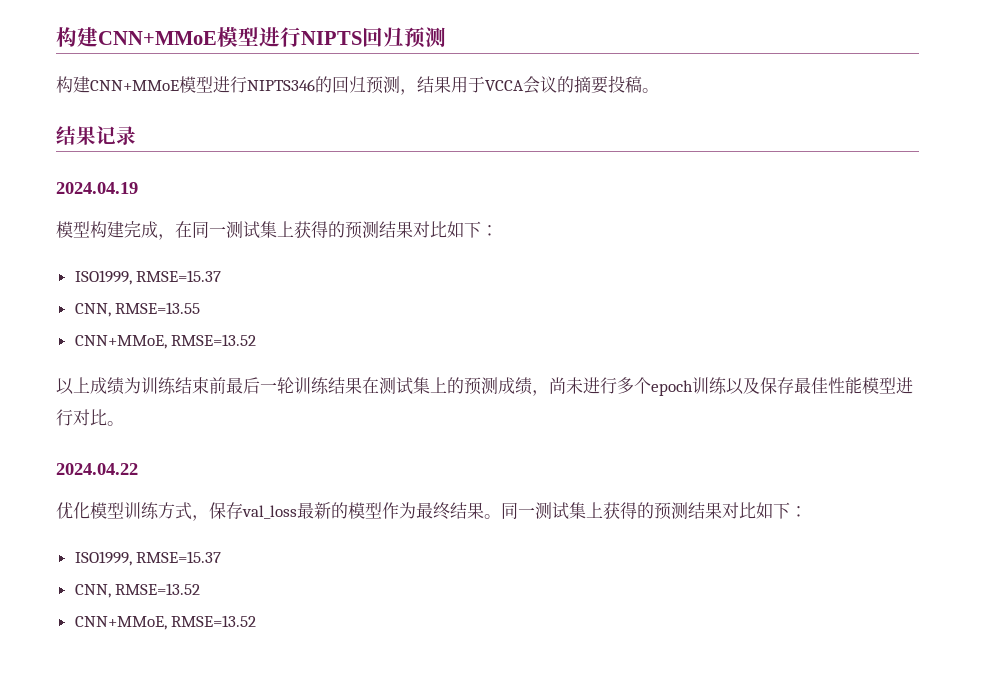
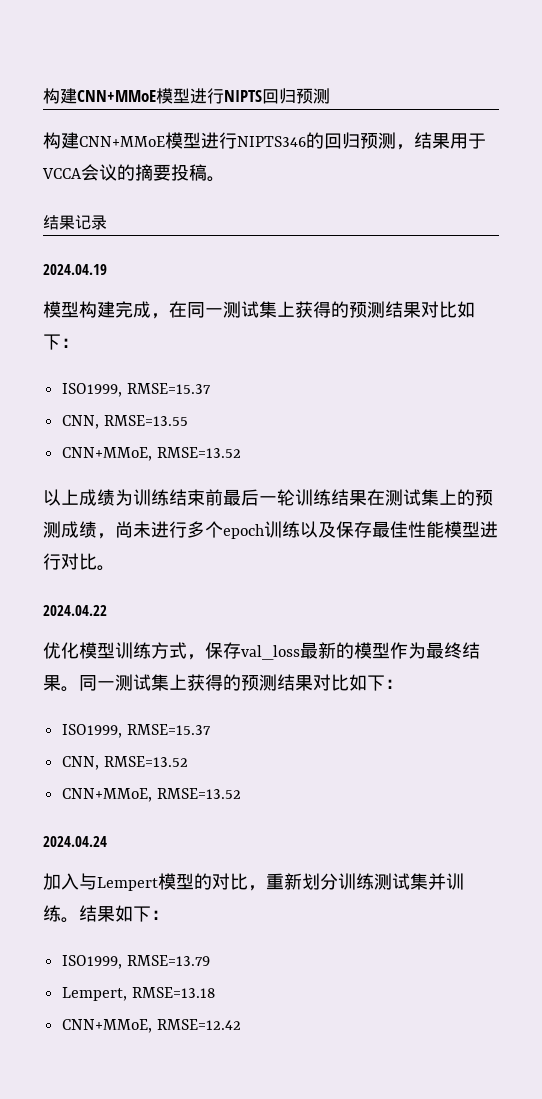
(257, 621) none -> [43,836,107,847] [43,873,464,891] [43,905,169,923] [62,955,210,969] [62,987,215,1001] [62,1019,241,1033] // 2024.04.24 // 加入与Lempert模型的对比，重新划分训练测试集并训练。结果如下： // ISO1999, RMSE=13.79 // Lempert, RMSE=13.18 // CNN+MMoE, RMSE=12.42

